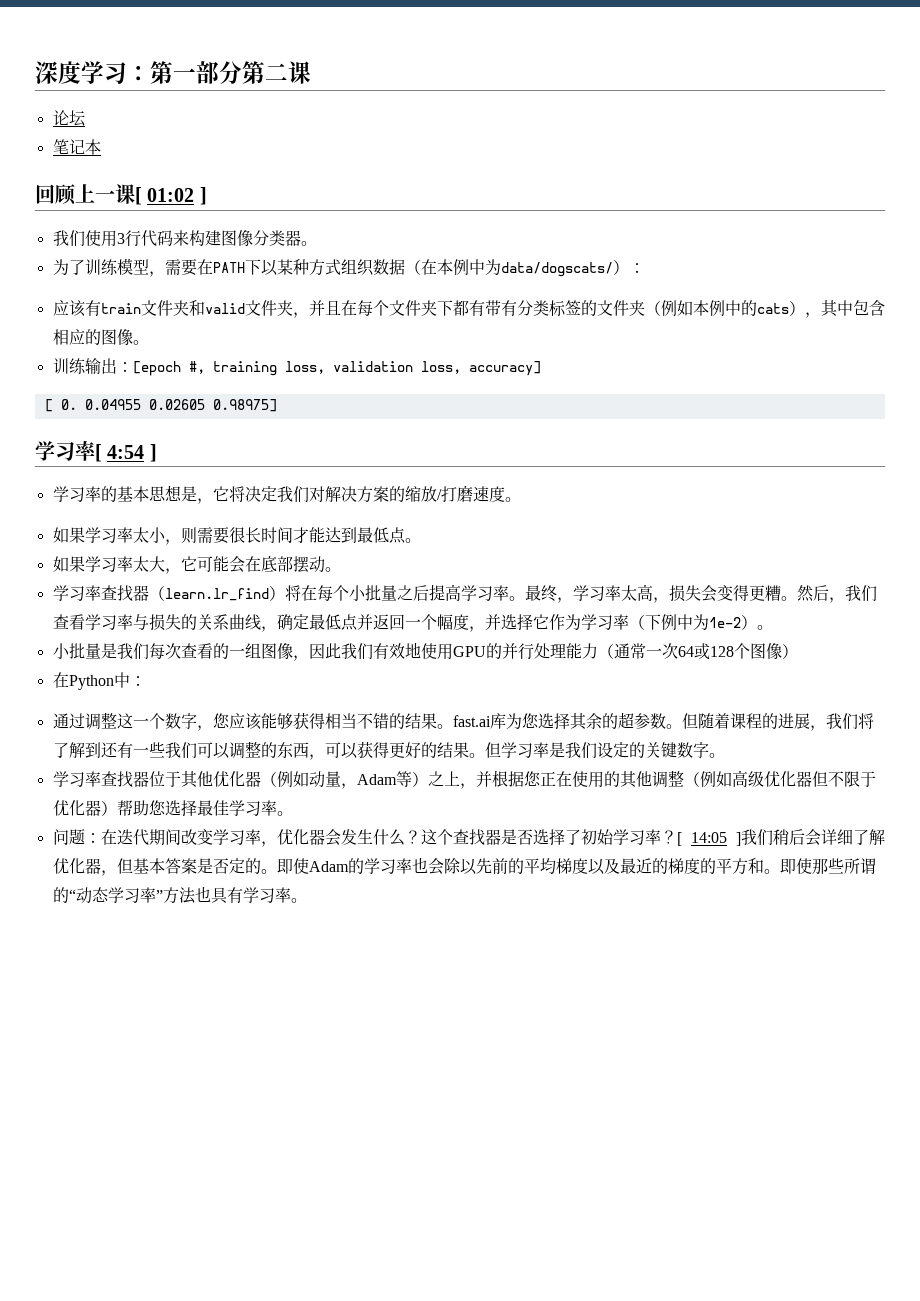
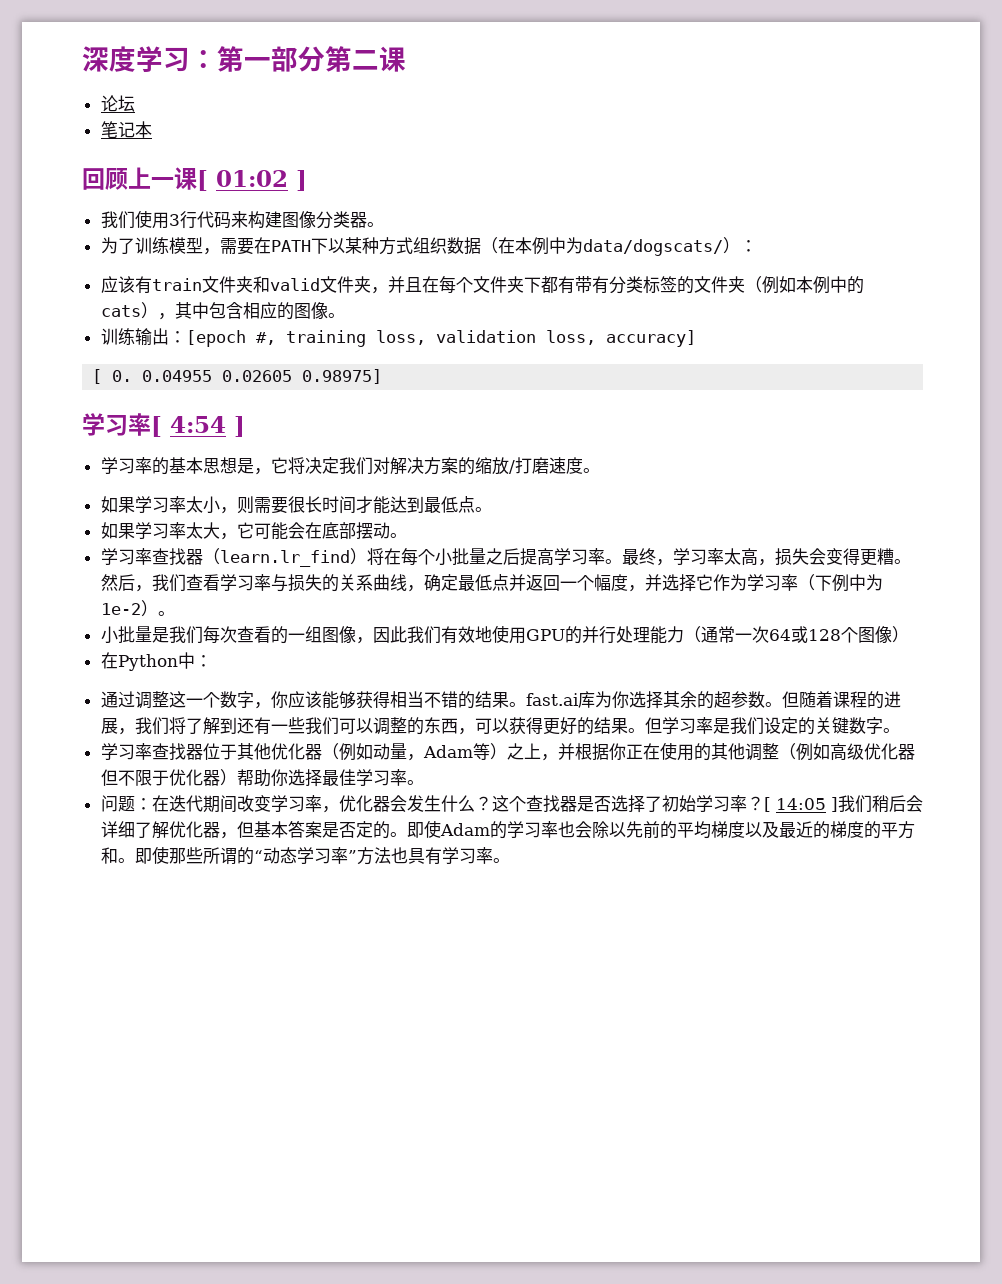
[212,713,230,728] 您 -> [270,691,288,708] 你
[521,713,539,728] 您 -> [611,691,629,708] 你
[523,771,541,786] 您 -> [608,743,626,760] 你
[148,800,166,815] 您 -> [270,769,288,786] 你

